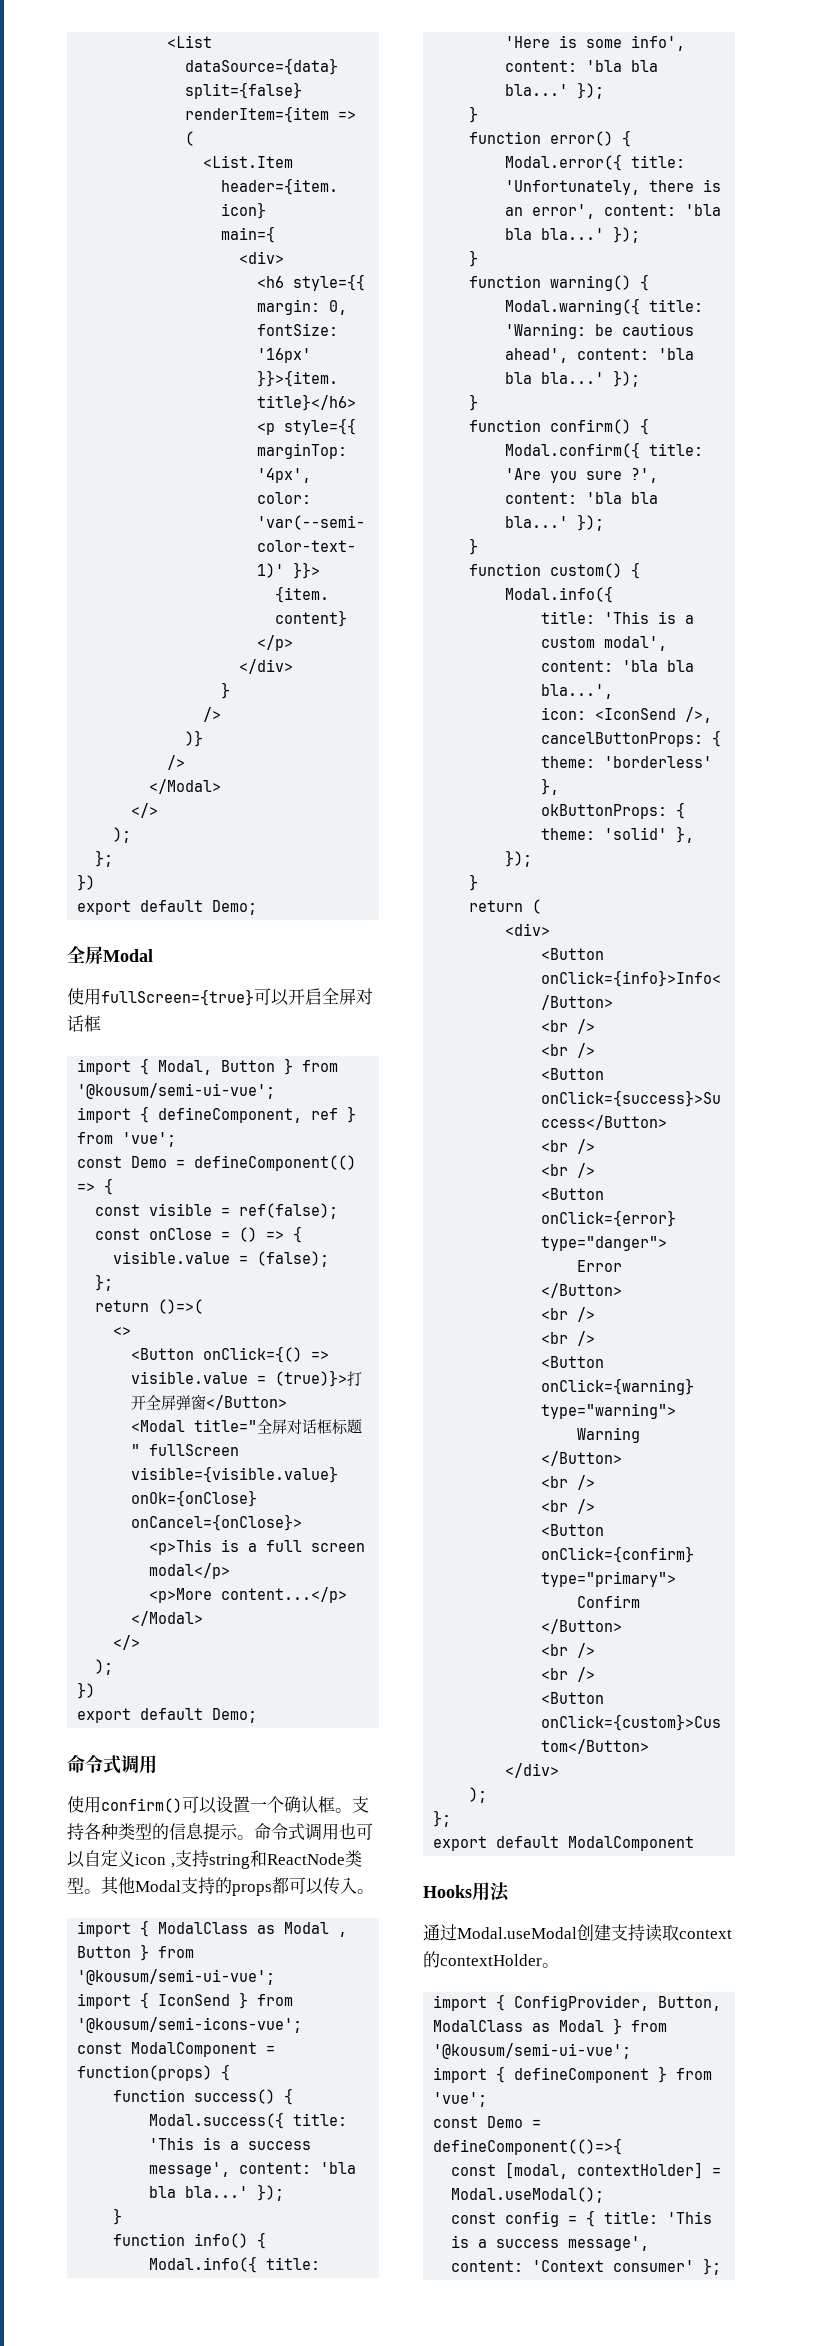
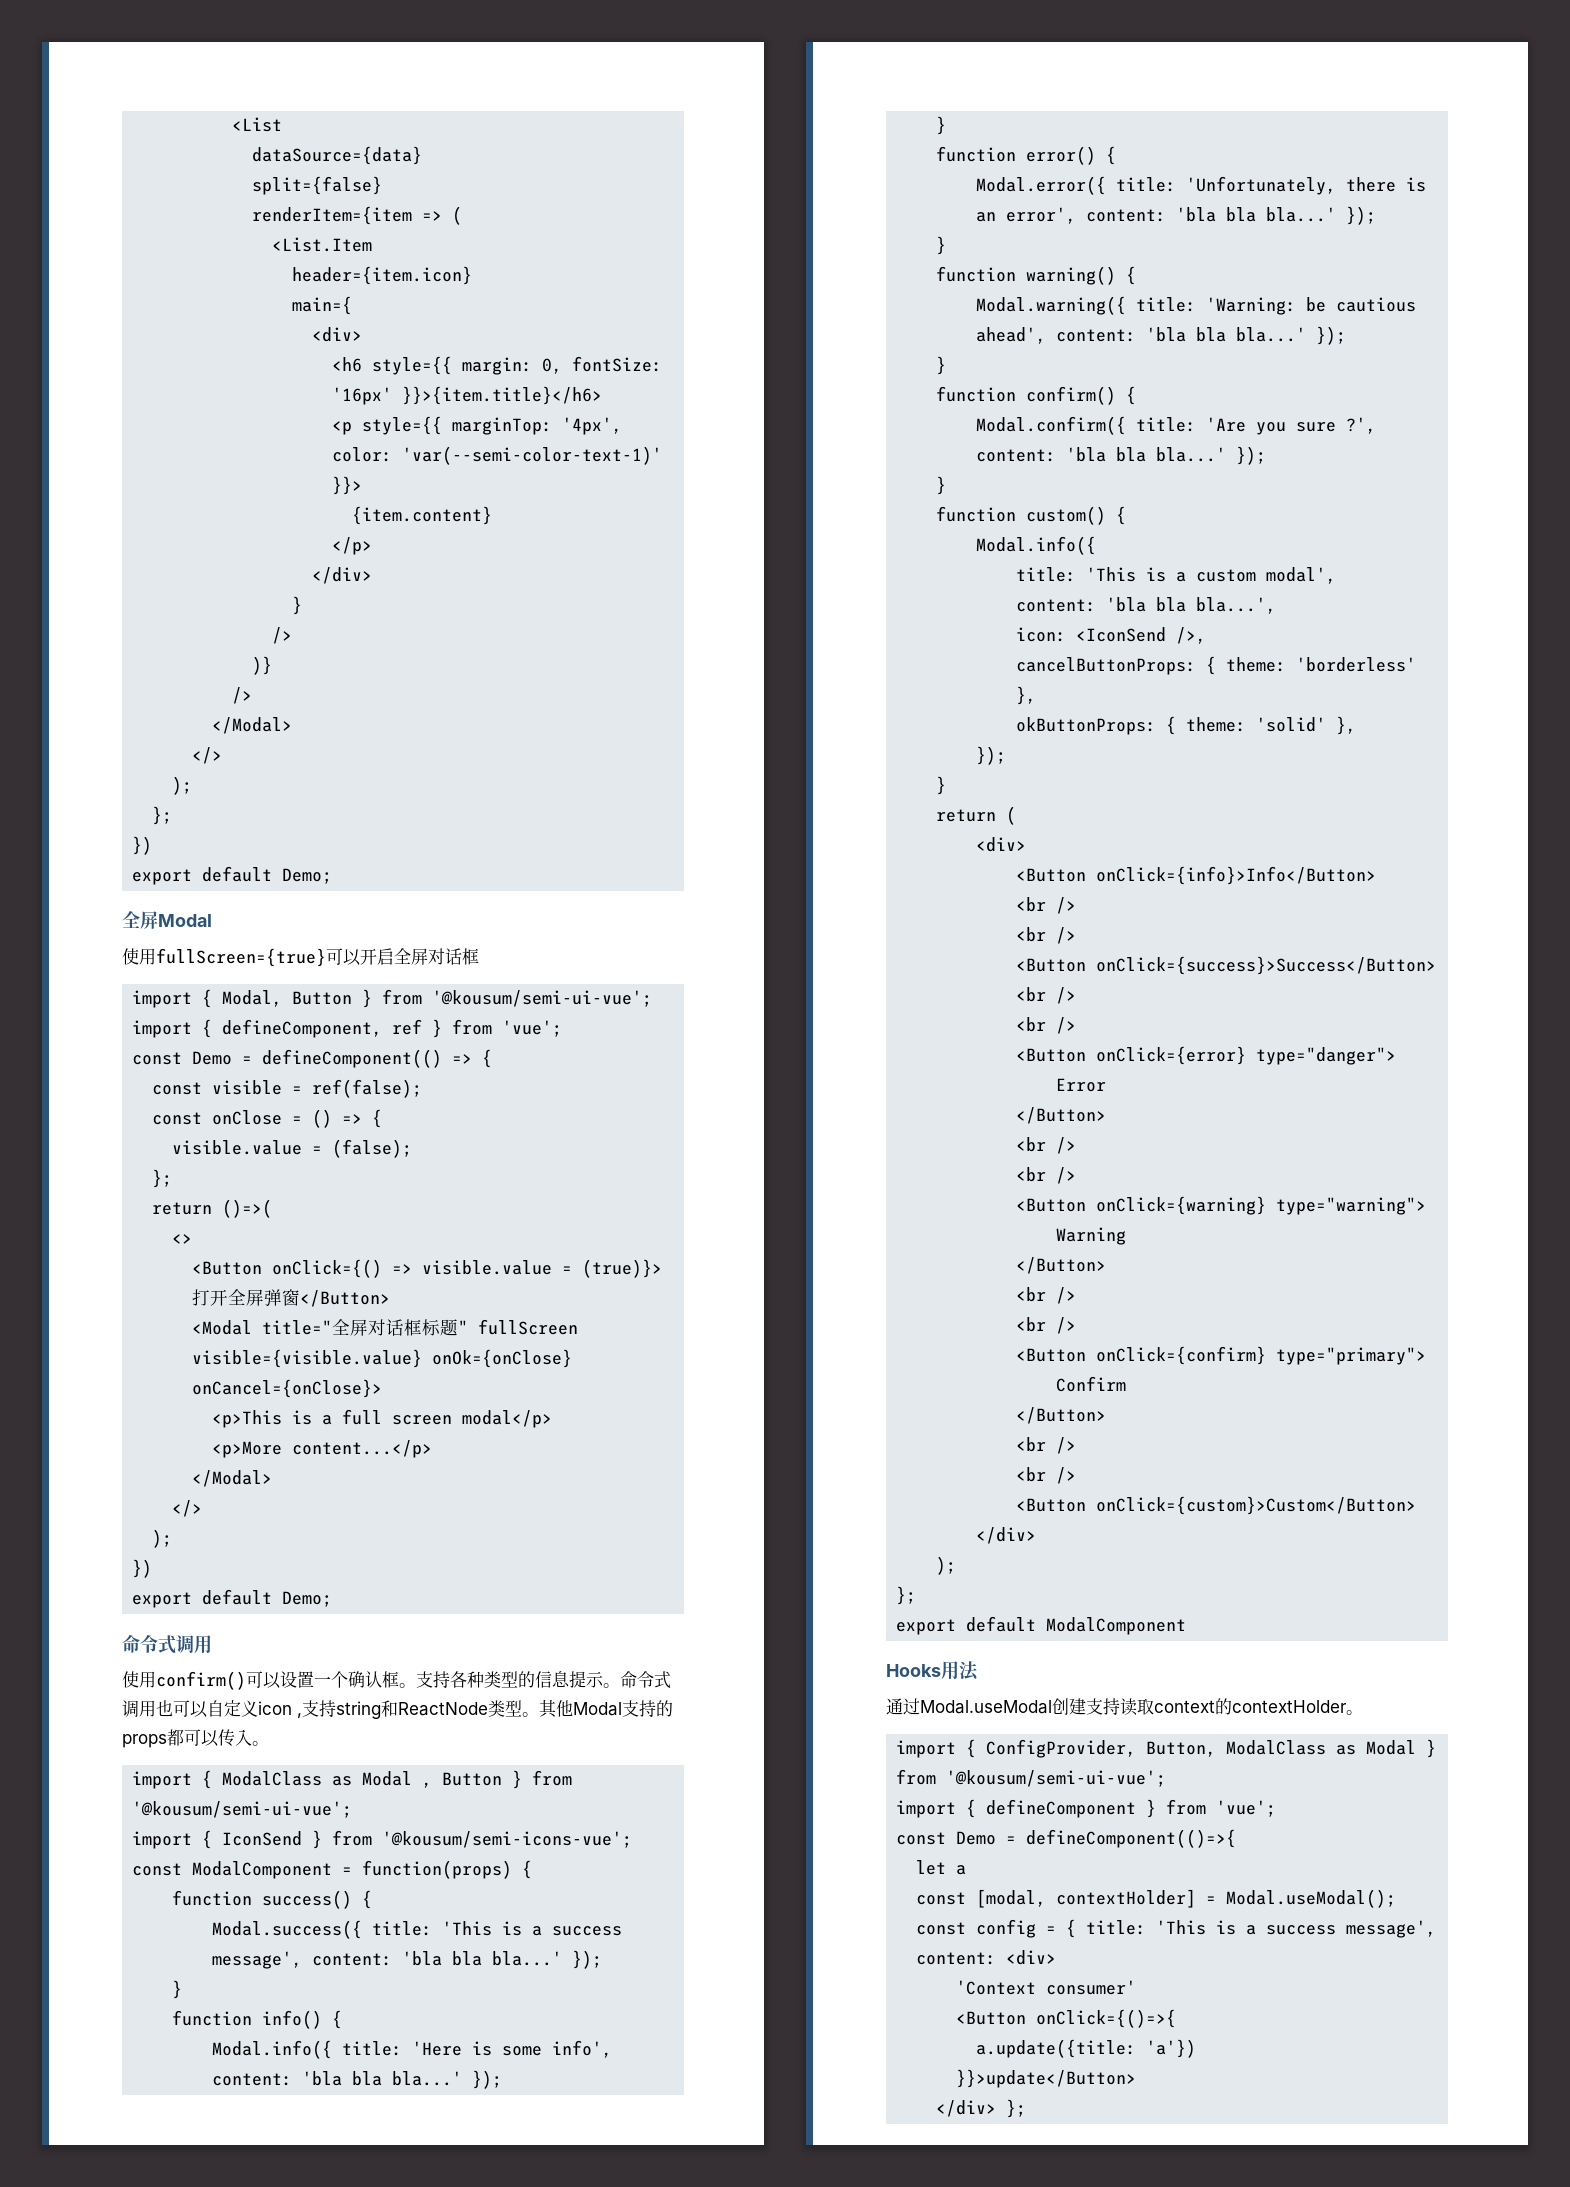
(623, 2146) none -> [916,1860,967,1875] // let a
(524, 2266) none -> [1006,1950,1057,1965] <div> //
(695, 2266) none -> [956,2009,1177,2028] [976,2039,1197,2058] [956,2069,1137,2088] [936,2100,997,2117] // <Button onClick={()=>{ // a.update({title: 'a'}) // }}>update</Button> // </div>

